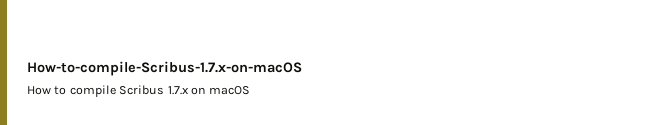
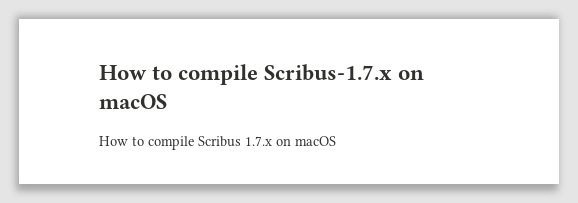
[27,61,302,76] How-to-compile-Scribus-1.7.x-on-macOS -> [99,64,425,85] [99,94,167,109] How to compile Scribus-1.7.x on macOS

